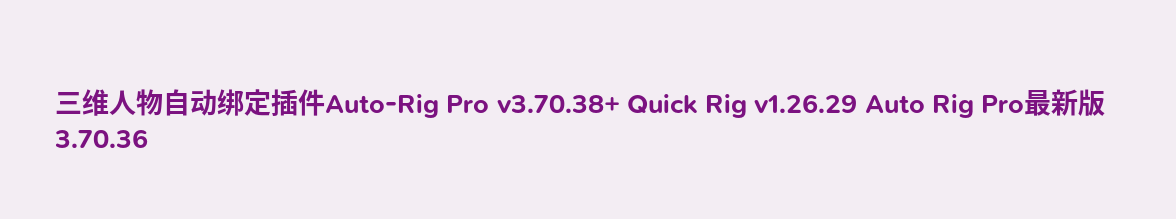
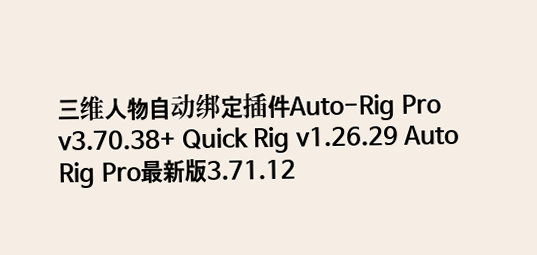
[54,129,148,148] 3.70.36 -> [205,159,296,182] 3.71.12

